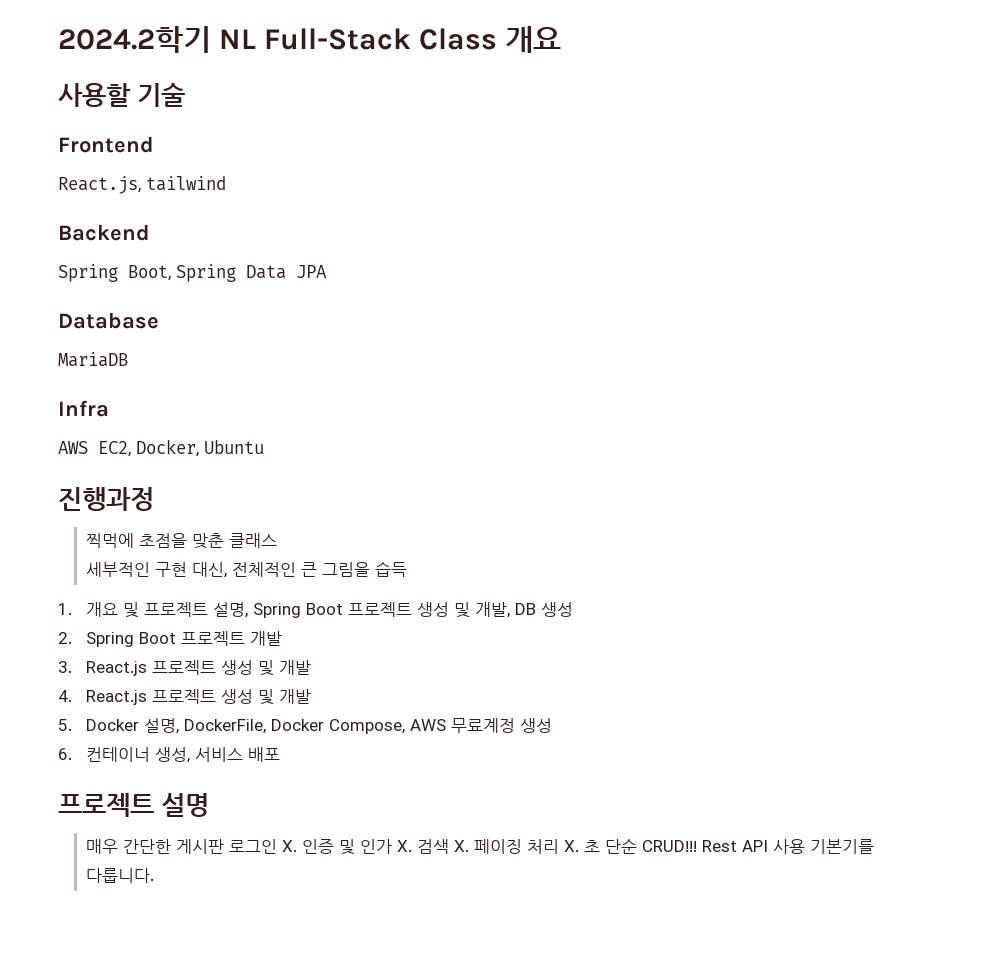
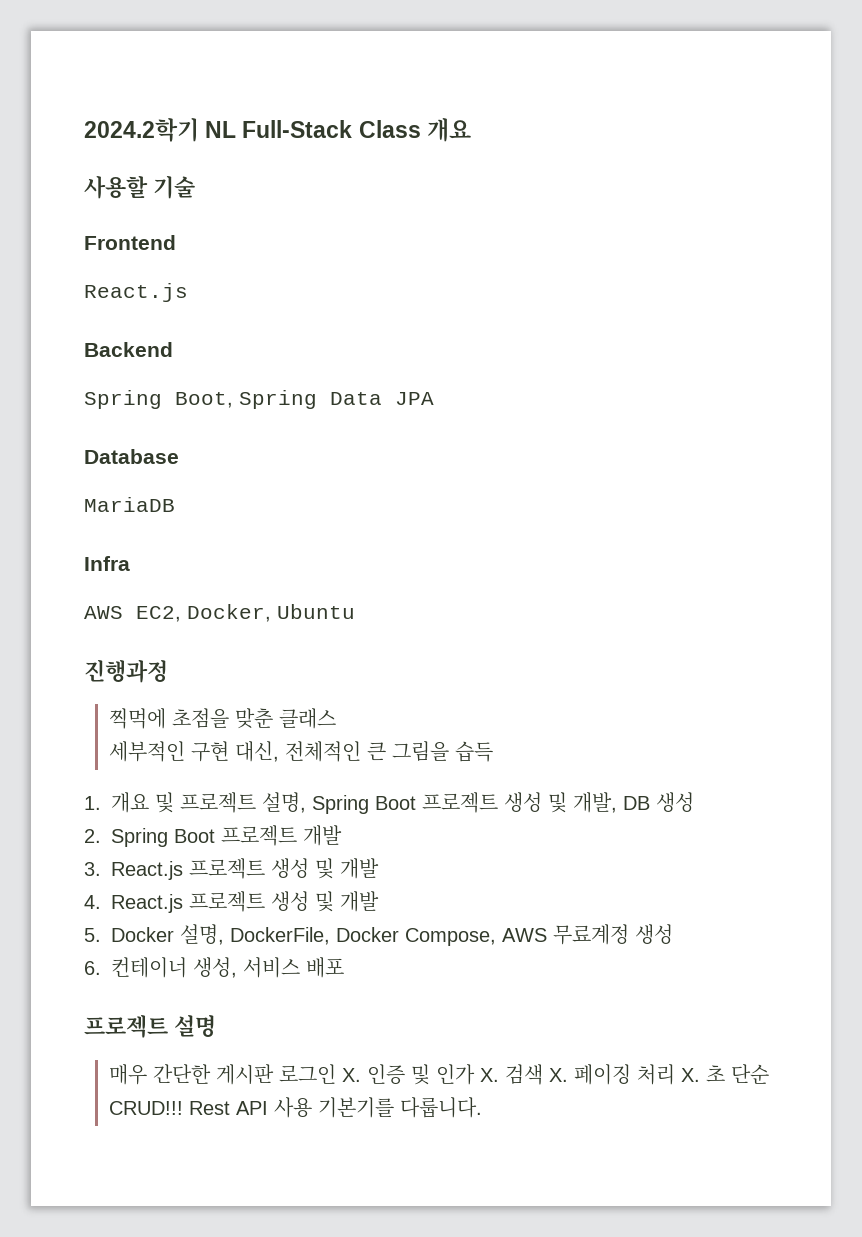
[58,176,226,194] React.js, tailwind -> [84,283,188,302] React.js

